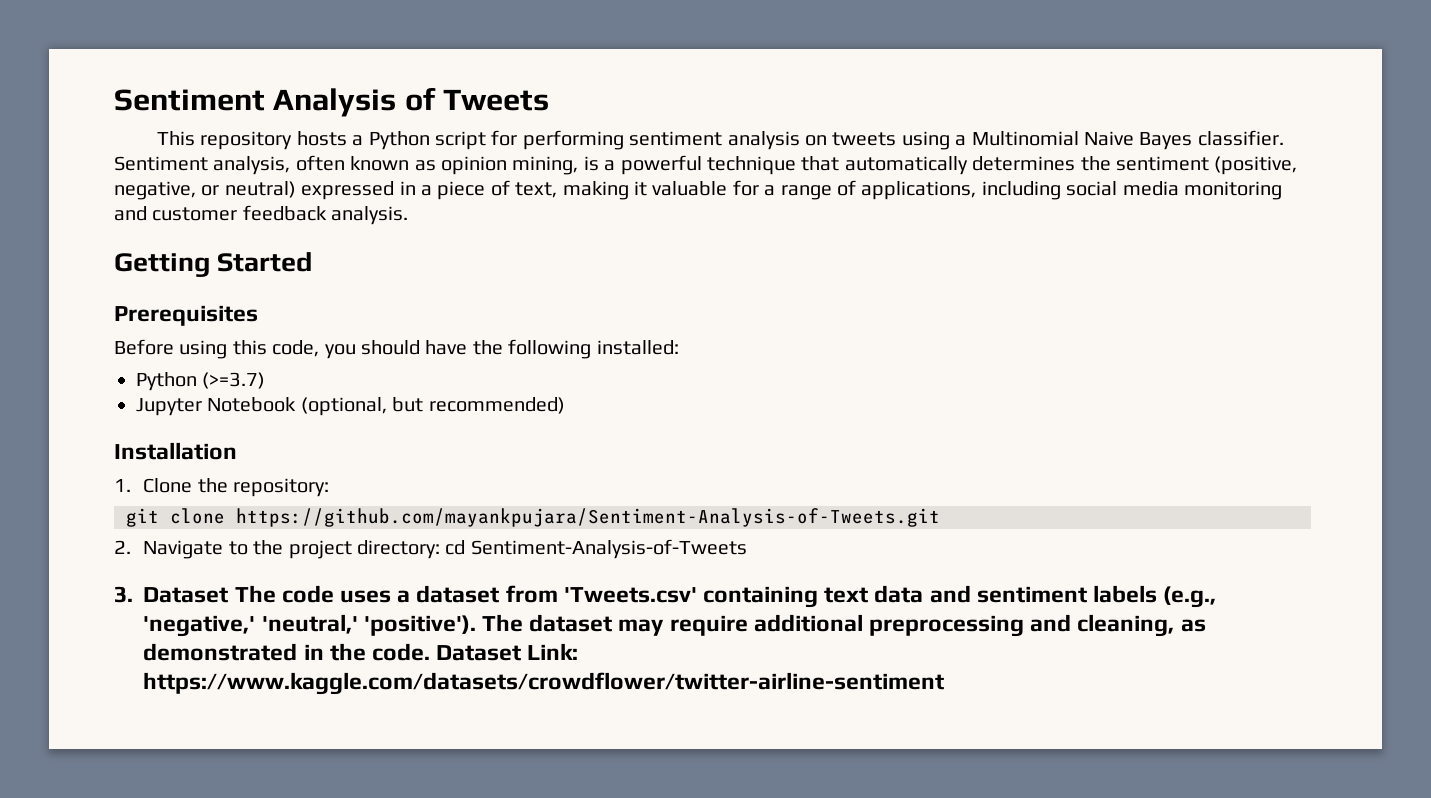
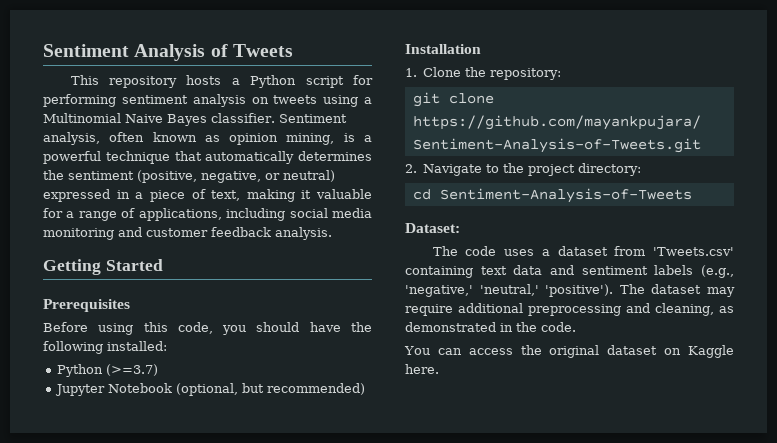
(440, 549) none -> (642, 169) //
[114,586,229,603] 3. Dataset -> [405,223,460,233] Dataset: //
[436,643,579,661] [143,672,945,695] Dataset Link: https://www.kaggle.com/datasets/crowdflower/twitter-airline-sentiment -> [404,345,734,358] [405,364,439,374] // You can access the original dataset on Kaggle here.

